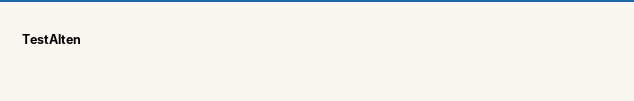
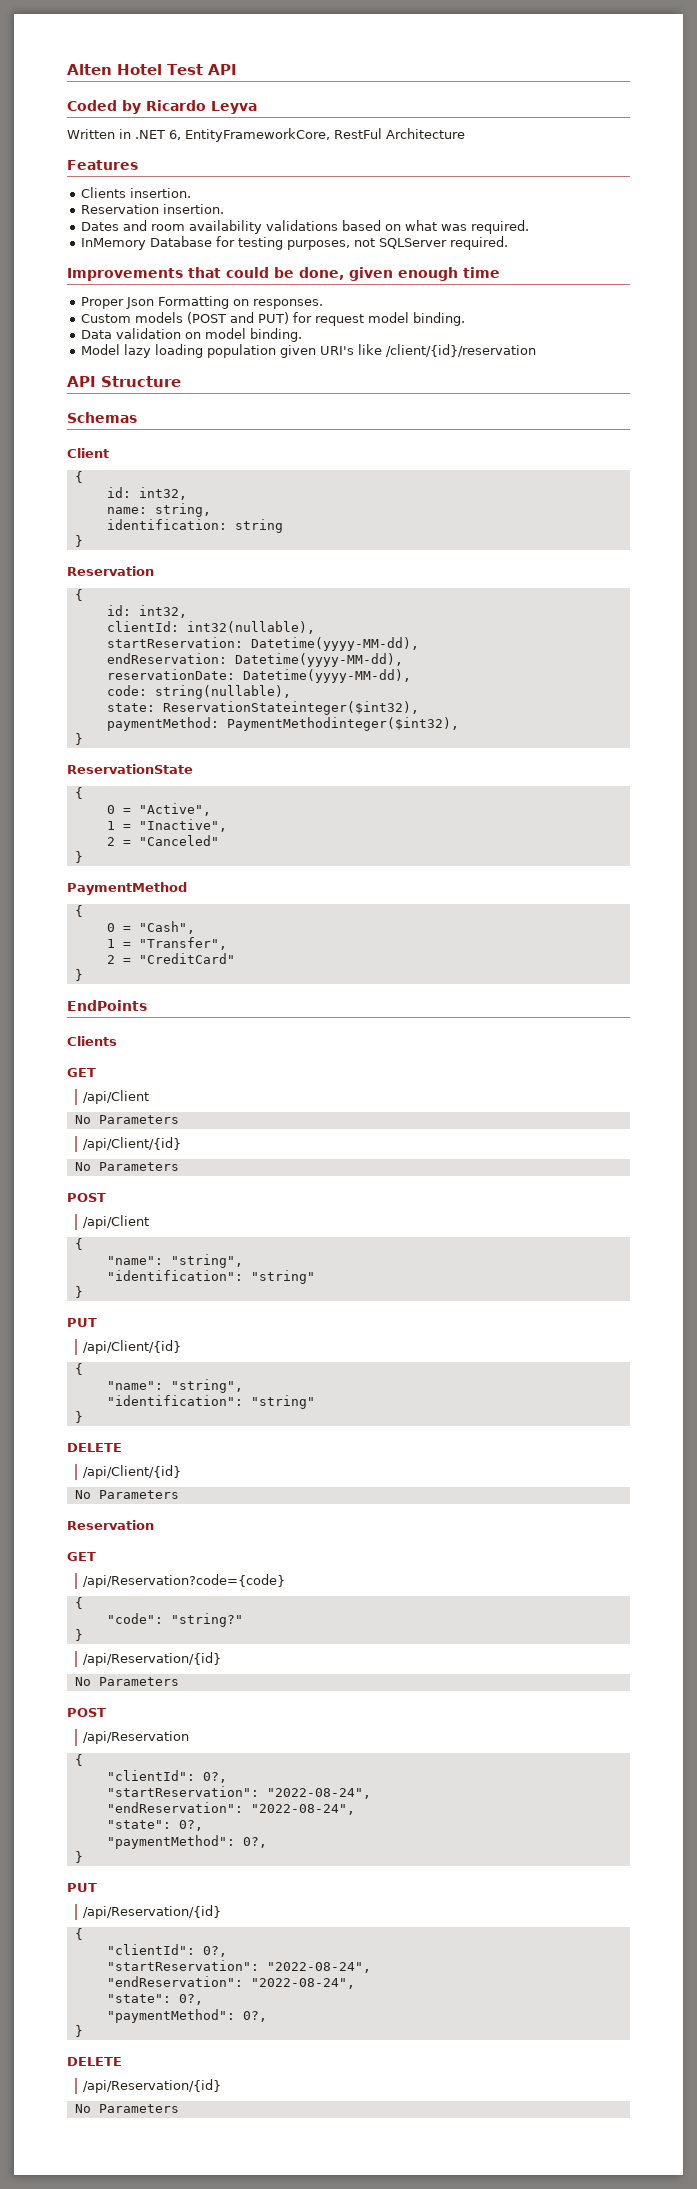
[22,34,81,44] TestAlten -> [67,64,237,75] [67,100,257,114] [67,128,465,142] [67,160,138,170] [80,187,191,198] [80,204,224,214] [80,220,529,234] [80,236,508,250] [67,267,500,281] [80,296,323,309] [80,312,465,326] [80,328,302,342] [80,344,536,358] [67,376,181,387] [67,412,137,423] [67,448,109,458] [74,471,83,483] [106,487,187,500] [106,503,211,517] [106,519,283,533] [74,535,83,547] [67,566,154,576] [74,589,83,601] [106,605,187,618] [106,621,315,634] [106,637,419,651] [106,653,403,667] [106,669,411,683] [106,685,291,699] [106,701,419,715] [106,717,459,731] [74,733,83,745] [67,764,193,774] [74,787,83,799] [106,803,211,816] [106,819,227,832] [106,835,219,846] [74,851,83,863] [67,882,187,895] [74,905,83,917] [106,921,195,934] [106,937,227,950] [106,953,235,964] [74,969,83,981] [67,1000,147,1011] [67,1036,117,1046] [67,1068,96,1077] [83,1090,150,1104] [74,1115,179,1124] [83,1137,182,1151] [74,1162,179,1171] [67,1193,106,1202] [83,1215,150,1229] [74,1238,83,1250] [106,1254,243,1268] [106,1270,315,1284] [74,1286,83,1298] [67,1318,97,1327] [83,1340,182,1354] [74,1363,83,1375] [106,1379,243,1393] [106,1395,315,1409] [74,1411,83,1423] [67,1443,122,1452] [83,1465,182,1479] [74,1490,179,1499] [67,1520,154,1530] [67,1552,96,1561] [83,1574,286,1588] [74,1597,83,1609] [106,1613,243,1627] [74,1629,83,1641] [83,1652,222,1666] [74,1677,179,1686] [67,1708,106,1717] [83,1731,190,1744] [74,1754,83,1766] [106,1770,227,1783] [106,1786,371,1799] [106,1802,355,1815] [106,1820,203,1831] [106,1835,267,1849] [74,1851,83,1863] [67,1883,97,1892] [83,1905,222,1919] [74,1928,83,1940] [106,1944,227,1957] [106,1960,371,1973] [106,1976,355,1989] [106,1994,203,2005] [106,2009,267,2023] [74,2025,83,2037] [67,2057,122,2066] [83,2079,222,2093] [74,2104,179,2113] Alten Hotel Test API // Coded by Ricardo Leyva // Written in .NET 6, EntityFrameworkCore, RestFul Architecture // Features // Clients insertion. // Reservation insertion. // Dates and room availability validations based on what was required. // InMemory Database for testing purposes, not SQLServer required. // Improvements that could be done, given enough time // Proper Json Formatting on responses. // Custom models (POST and PUT) for request model binding. // Data validation on model binding. // Model lazy loading population given URI's like /client/{id}/reservation // API Structure // Schemas // Client // { // id: int32, // name: string, // identification: string // } // Reservation // { // id: int32, // clientId: int32(nullable), // startReservation: Datetime(yyyy-MM-dd), // endReservation: Datetime(yyyy-MM-dd), // reservationDate: Datetime(yyyy-MM-dd), // code: string(nullable), // state: ReservationStateinteger($int32), // paymentMethod: PaymentMethodinteger($int32), // } // ReservationState // { // 0 = "Active", // 1 = "Inactive", // 2 = "Canceled" // } // PaymentMethod // { // 0 = "Cash", // 1 = "Transfer", // 2 = "CreditCard" // } // EndPoints // Clients // GET // /api/Client // No Parameters // /api/Client/{id} // No Parameters // POST // /api/Client // { // "name": "string", // "identification": "string" // } // PUT // /api/Client/{id} // { // "name": "string", // "identification": "string" // } // DELETE // /api/Client/{id} // No Parameters // Reservation // GET // /api/Reservation?code={code} // { // "code": "string?" // } // /api/Reservation/{id} // No Parameters // POST // /api/Reservation // { // "clientId": 0?, // "startReservation": "2022-08-24", // "endReservation": "2022-08-24", // "state": 0?, // "paymentMethod": 0?, // } // PUT // /api/Reservation/{id} // { // "clientId": 0?, // "startReservation": "2022-08-24", // "endReservation": "2022-08-24", // "state": 0?, // "paymentMethod": 0?, // } // DELETE // /api/Reservation/{id} // No Parameters

